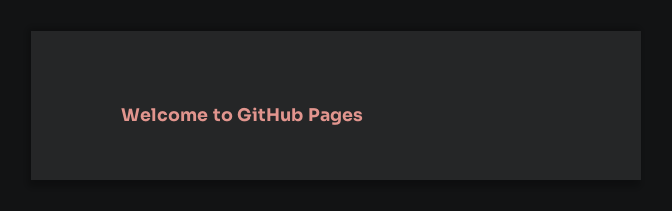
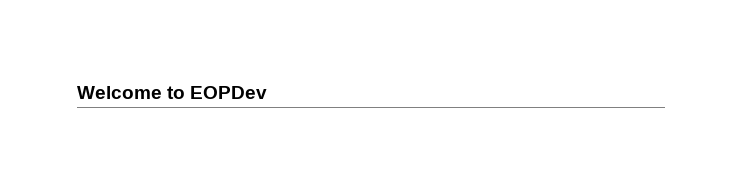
[237,107,364,125] GitHub Pages -> [190,86,268,99] EOPDev

